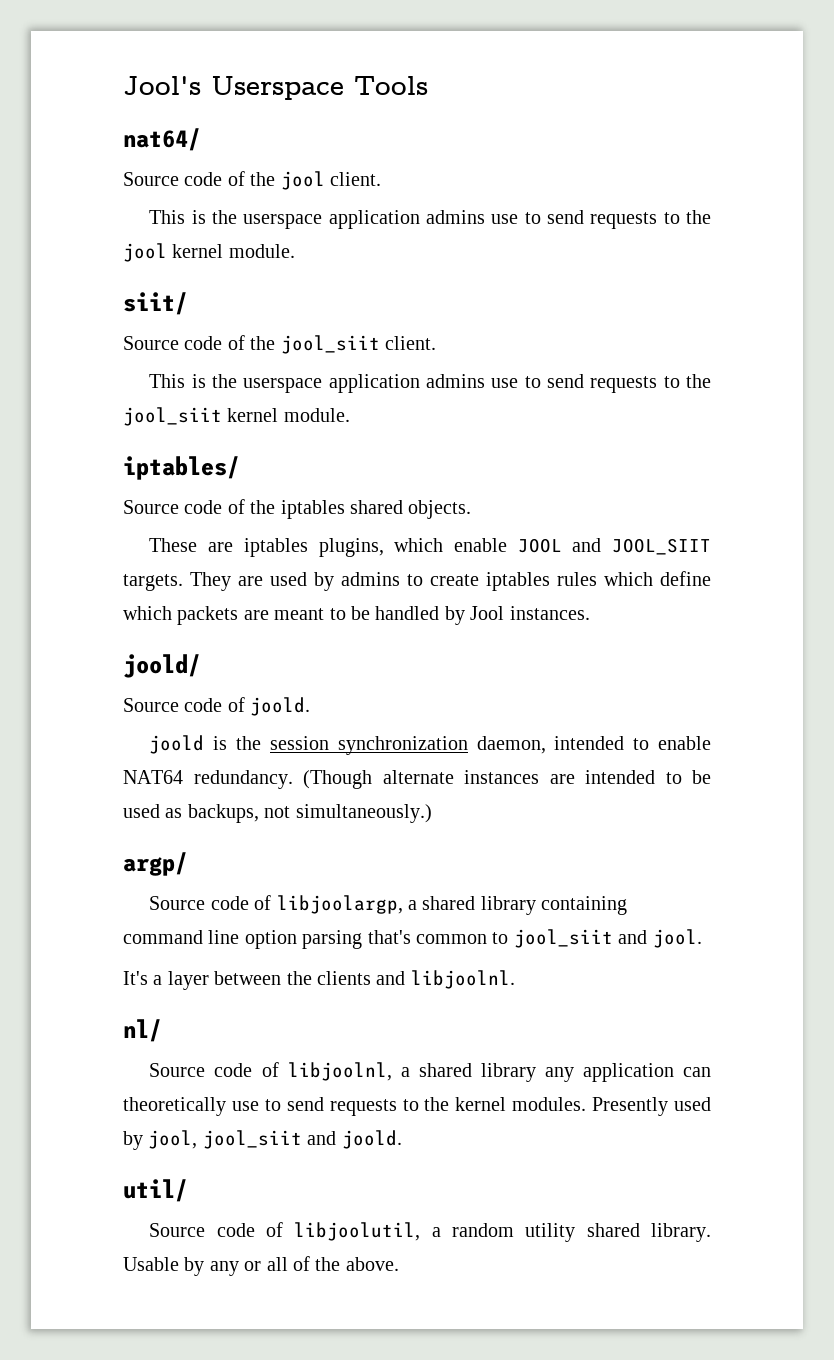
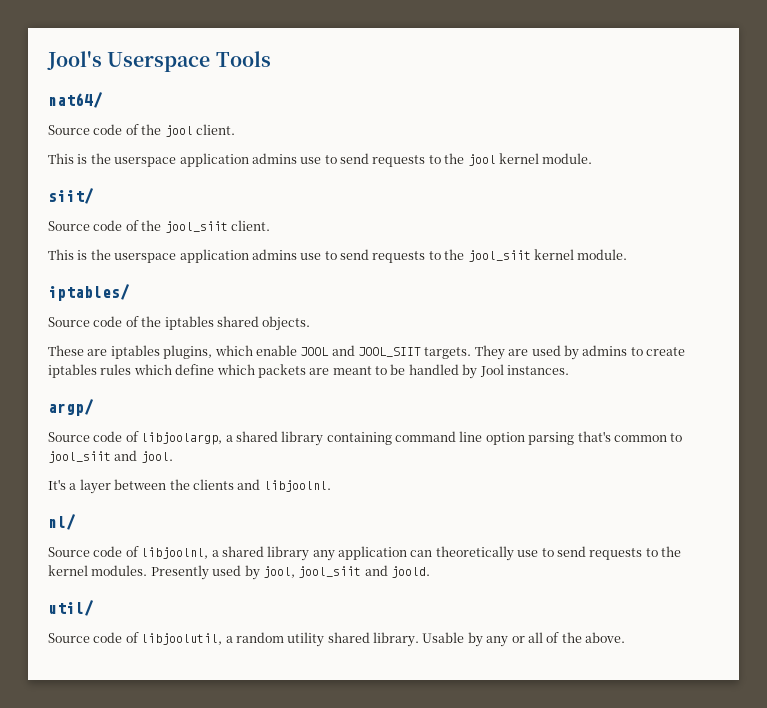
[123,654,201,678] [123,697,311,716] [149,735,712,755] [123,770,711,789] [123,804,432,823] // joold/ // Source code of joold. // joold is the session synchronization daemon, intended to enable NAT64 redundancy. (Though alternate instances are intended to be used as backups, not simultaneously.) -> (569, 370) none

